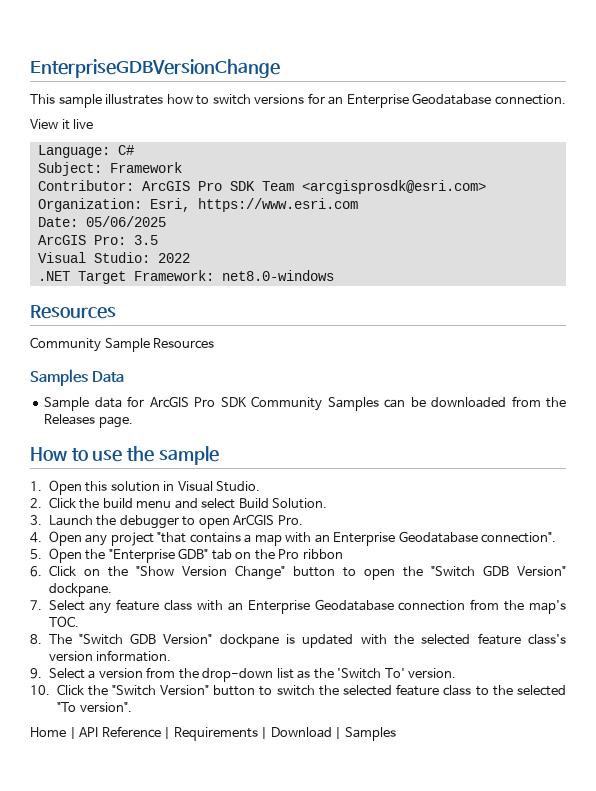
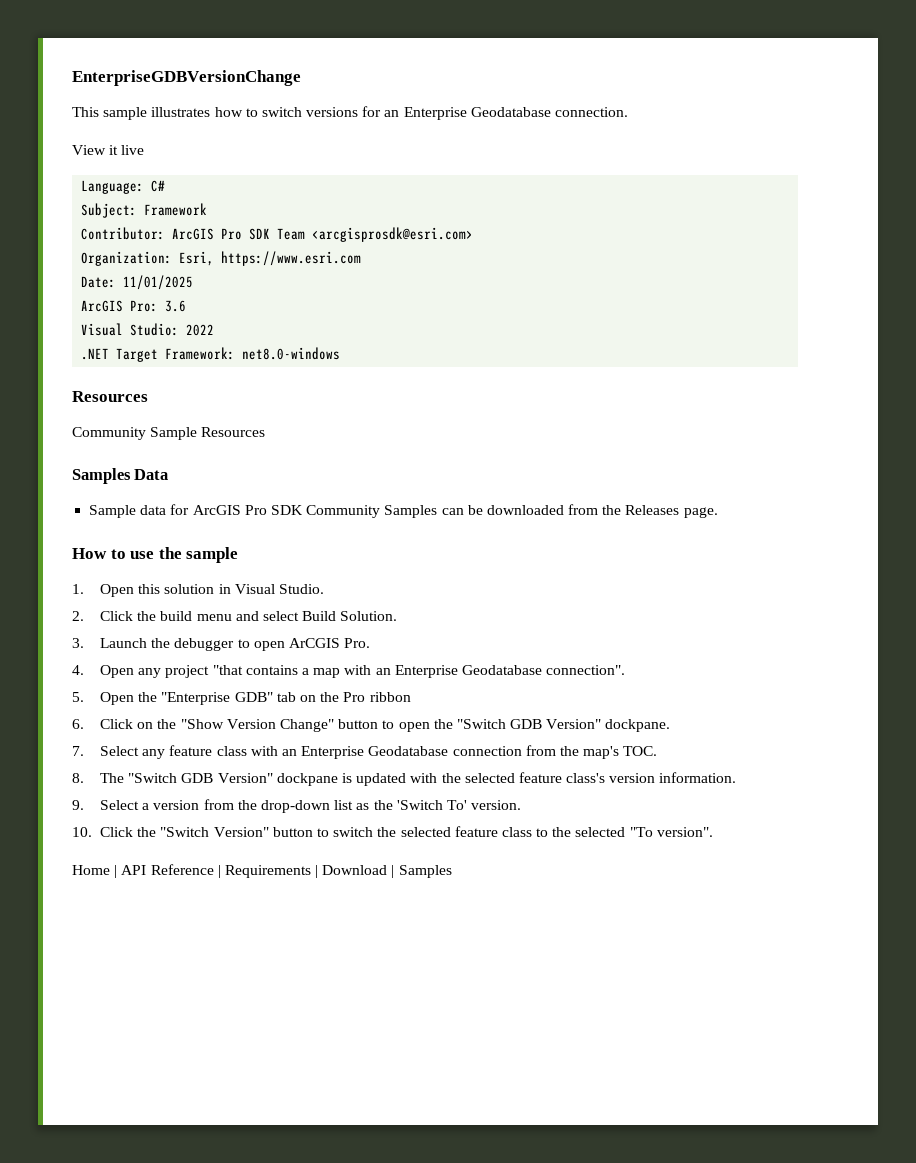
[85,216,166,227] 05/06/2025 -> [123,275,194,290] 11/01/2025
[133,235,158,245] 3.5 -> [165,300,187,312] 3.6

